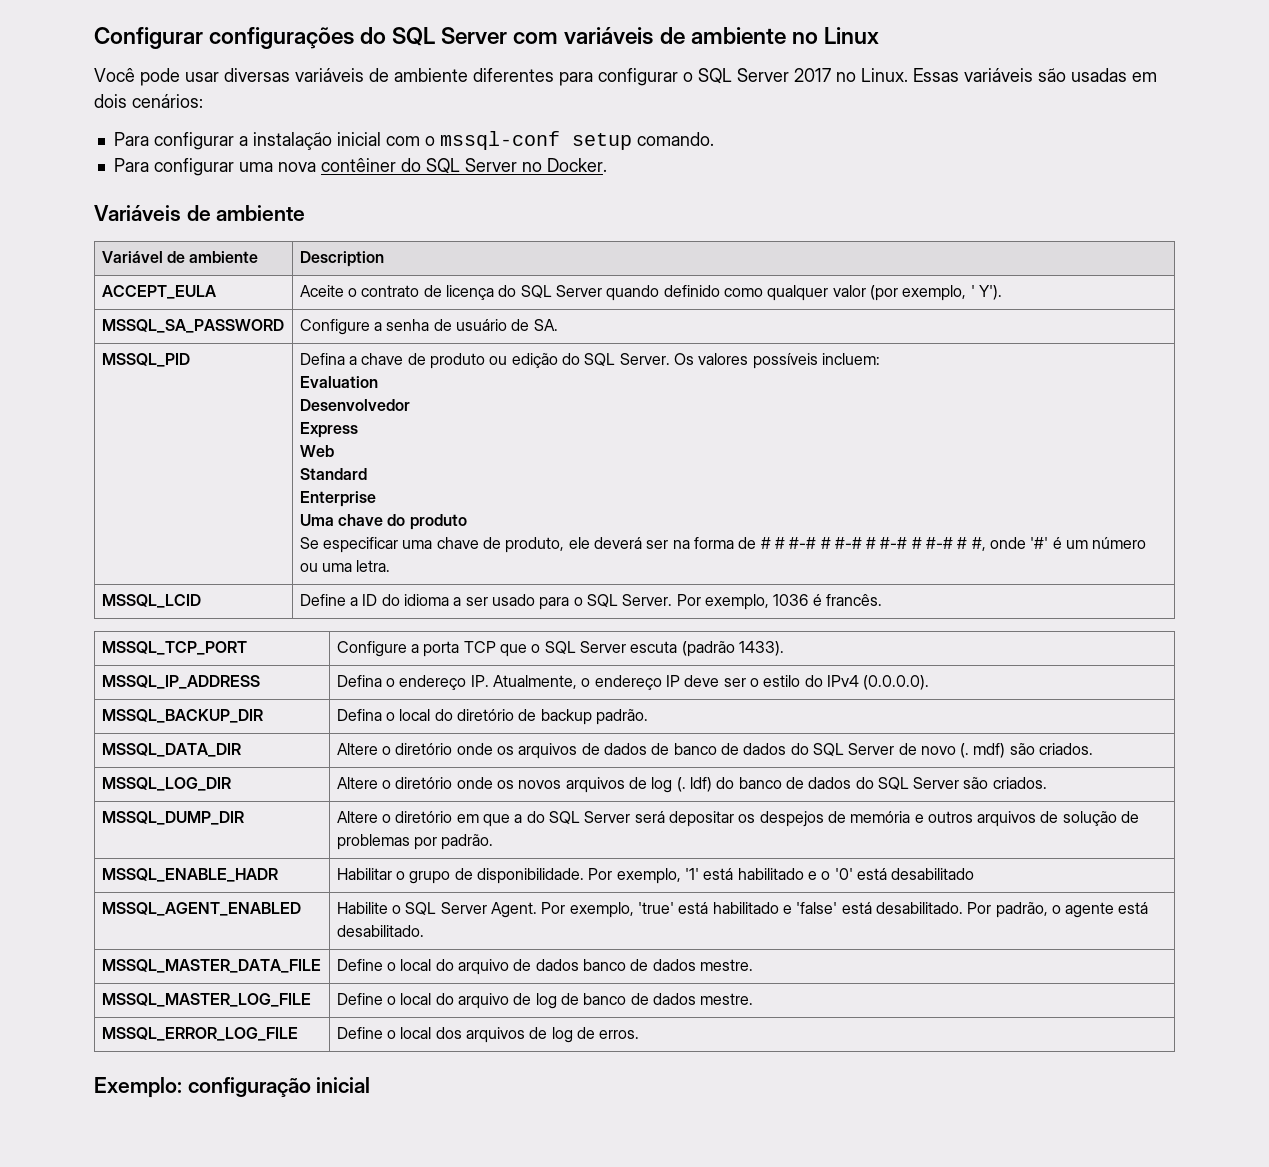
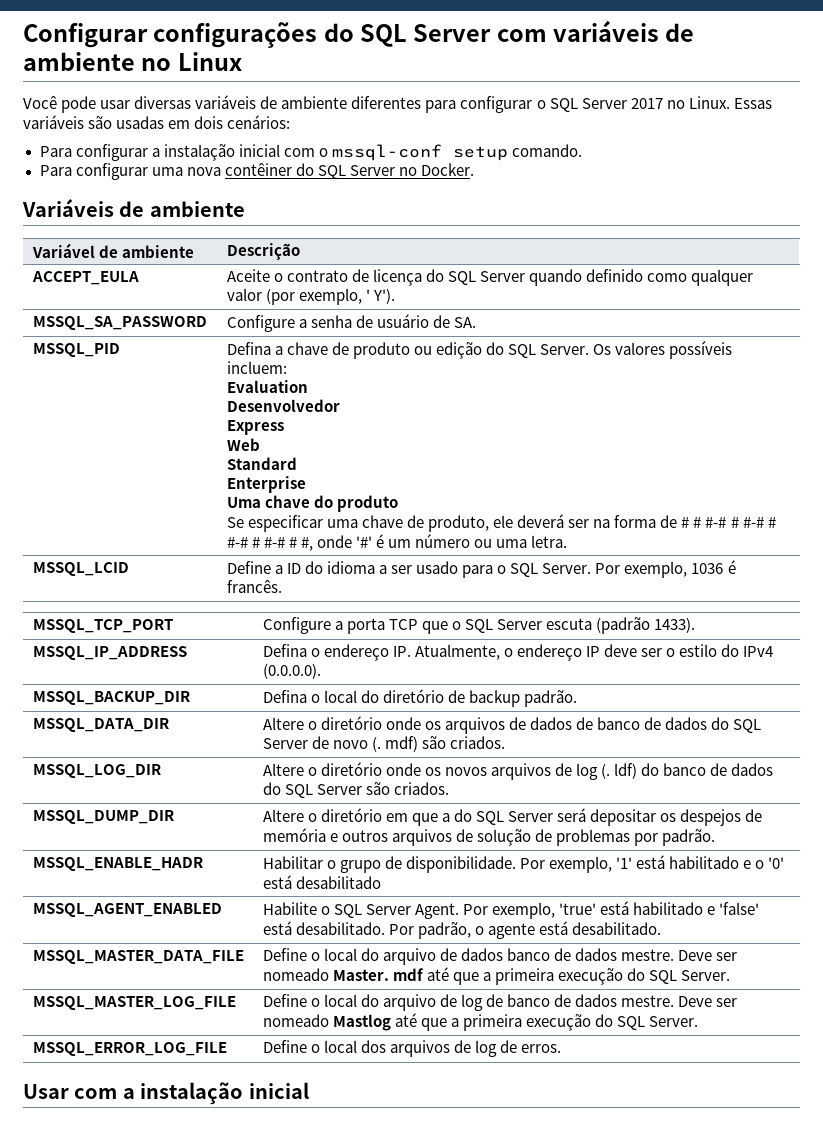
[299,251,384,267] Description -> [226,243,300,260] Descrição
(753, 965) none -> [678,950,738,961] [262,967,731,985] Deve ser nomeado Master. mdf até que a primeira execução do SQL Server.
(754, 999) none -> [678,996,738,1007] [262,1013,699,1031] Deve ser nomeado Mastlog até que a primeira execução do SQL Server.
[94,1077,311,1098] Exemplo: configuração -> [23,1082,244,1105] Usar com a instalação

